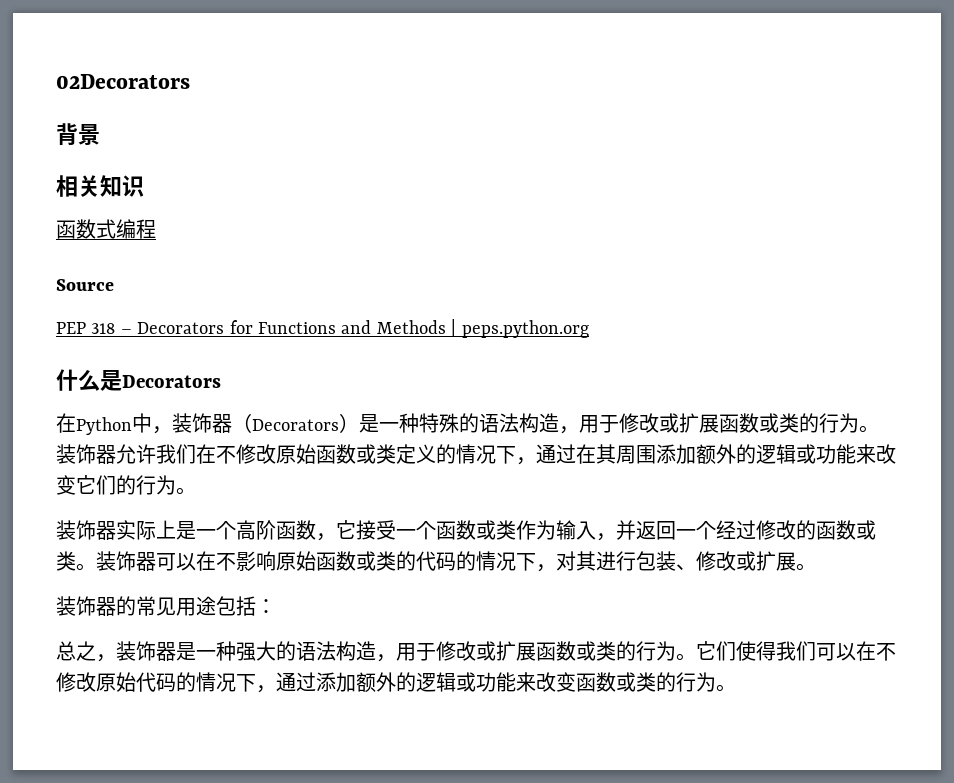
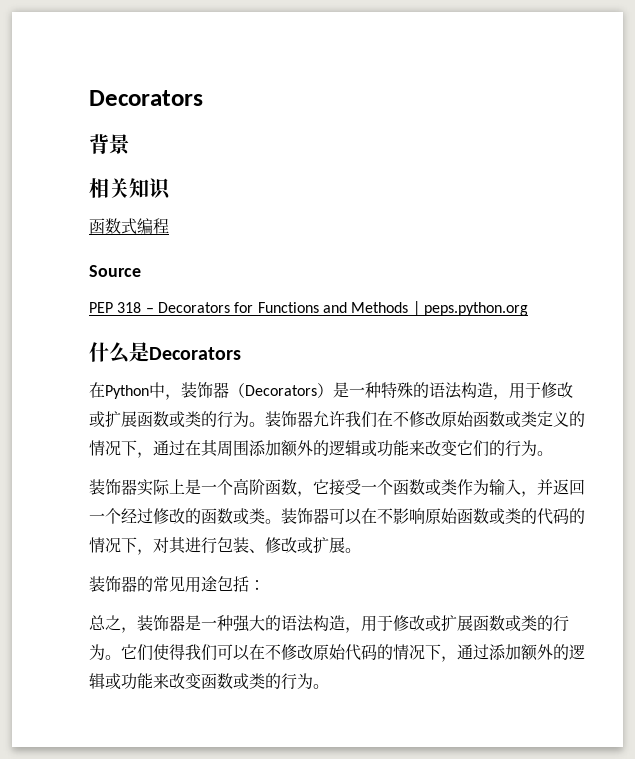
[56,74,190,89] 02Decorators -> [89,90,203,106] Decorators

